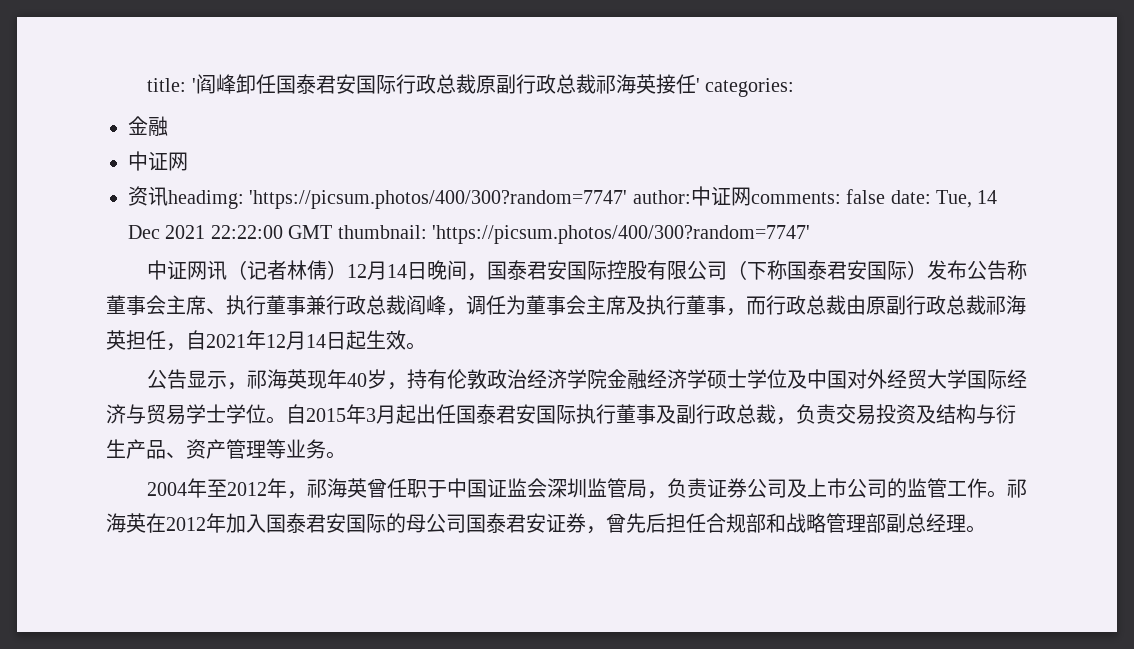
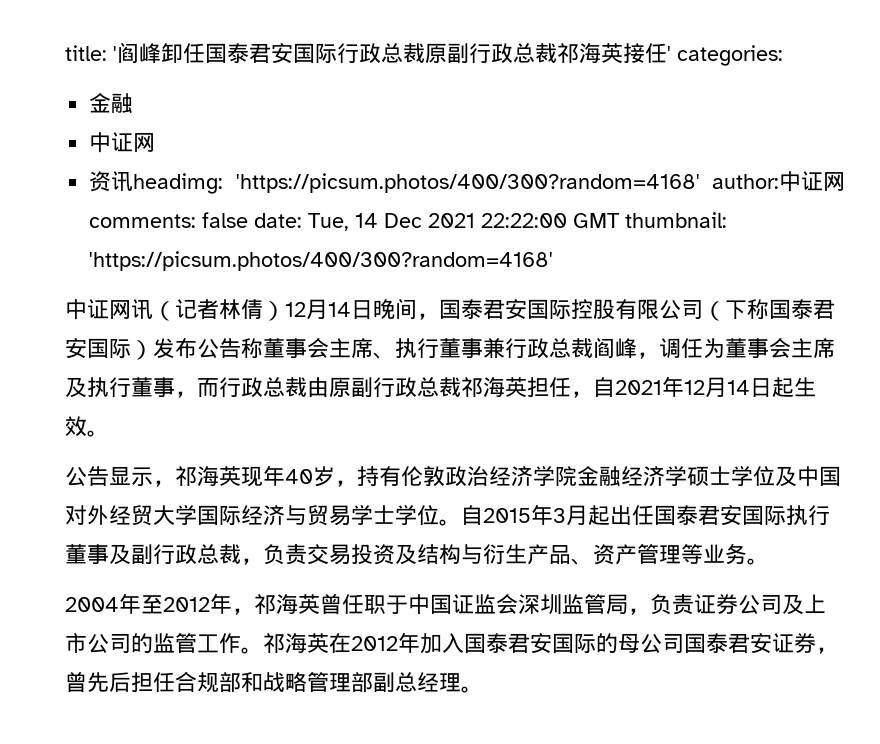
[249,190,628,209] 'https://picsum.photos/400/300?random=7747' -> [235,173,700,193] 'https://picsum.photos/400/300?random=4168'
[432,225,810,244] 'https://picsum.photos/400/300?random=7747' -> [89,251,554,271] 'https://picsum.photos/400/300?random=4168'

